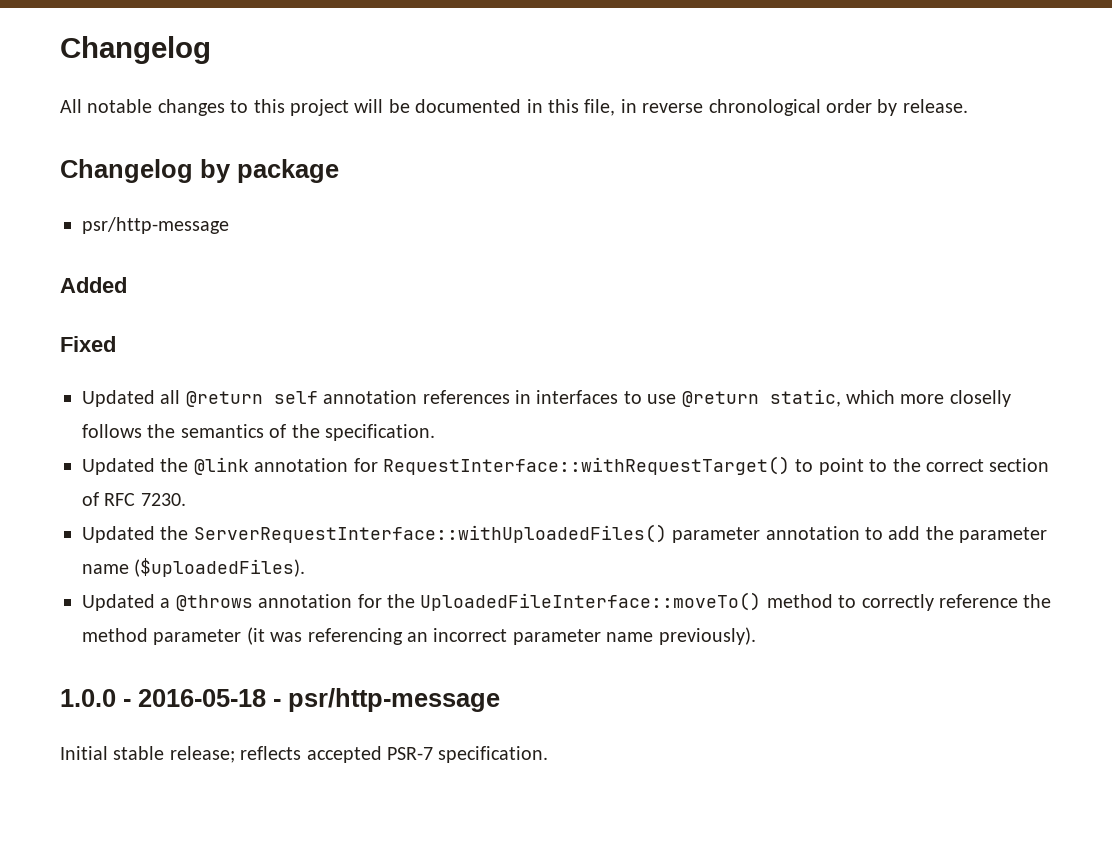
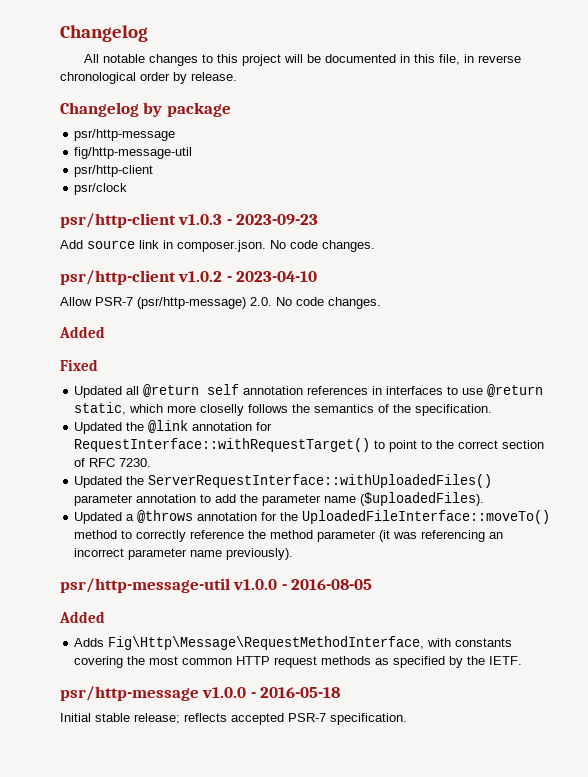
(229, 225) none -> [74,147,193,159] [74,165,154,177] [74,183,128,195] [60,213,319,228] [60,240,375,252] [60,270,318,285] [60,297,381,309] // fig/http-message-util // psr/http-client // psr/clock // psr/http-client v1.0.3 - 2023-09-23 // Add source link in composer.json. No code changes. // psr/http-client v1.0.2 - 2023-04-10 // Allow PSR-7 (psr/http-message) 2.0. No code changes.
[60,689,116,707] 1.0.0 -> [60,578,373,593] [59,611,105,623] [74,636,513,650] [74,656,523,668] [60,686,247,701] psr/http-message-util v1.0.0 - 2016-08-05 // Added // Adds Fig\Http\Message\RequestMethodInterface, with constants covering the most common HTTP request methods as specified by the IETF. // psr/http-message v1.0.0
[273,688,500,712] - psr/http-message -> (341, 692) none

